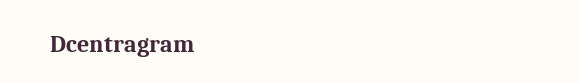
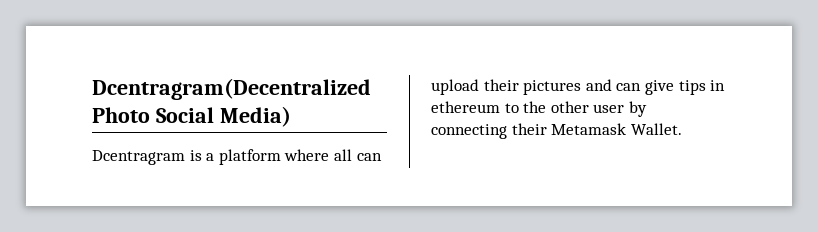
[50,36,194,57] Dcentragram -> [92,78,371,100] [92,106,291,127] [92,149,382,165] [431,79,726,95] [431,101,647,117] [431,123,682,139] Dcentragram(Decentralized Photo Social Media) // Dcentragram is a platform where all can upload their pictures and can give tips in ethereum to the other user by connecting their Metamask Wallet.

